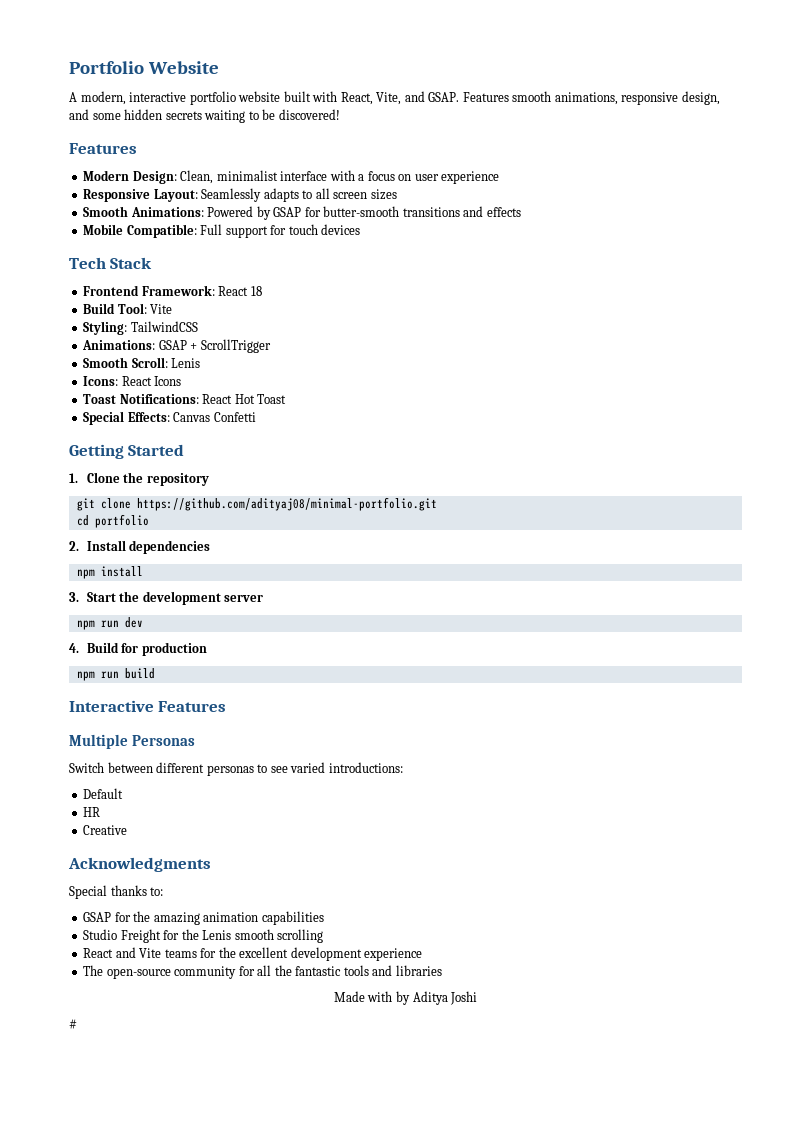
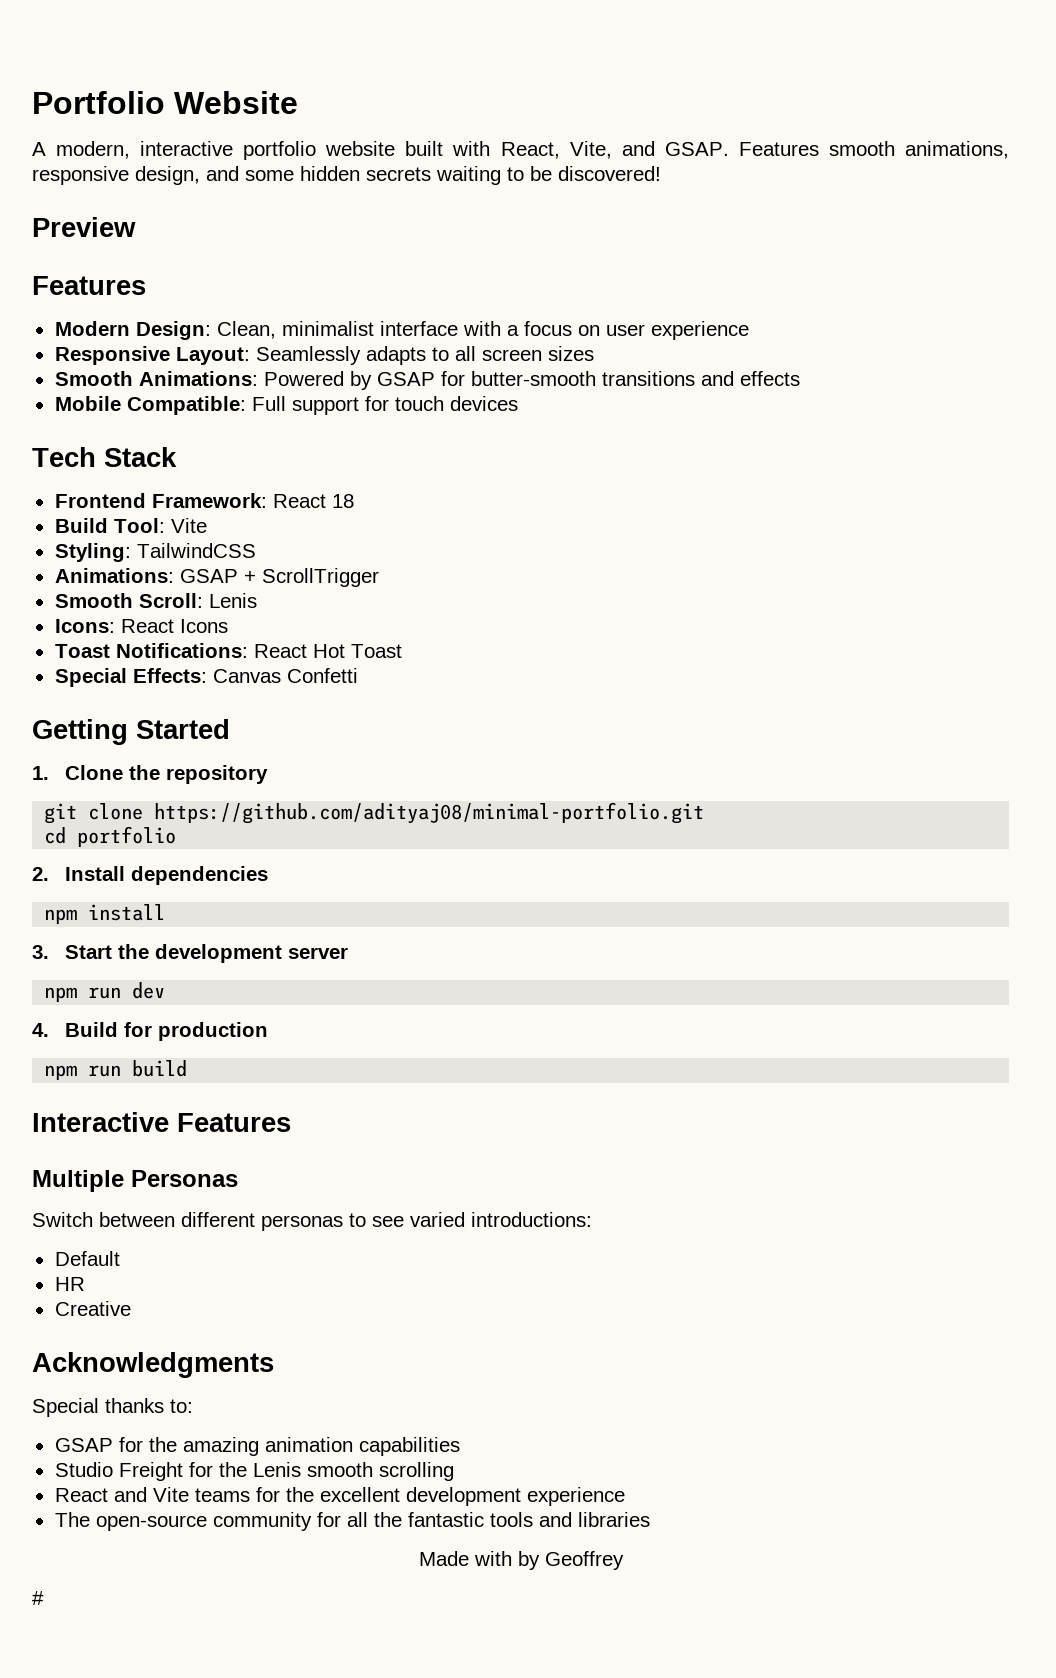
(340, 114) none -> [32,217,136,237] // Preview
[412,991,478,1005] Aditya Joshi -> [544,1551,624,1570] Geoffrey

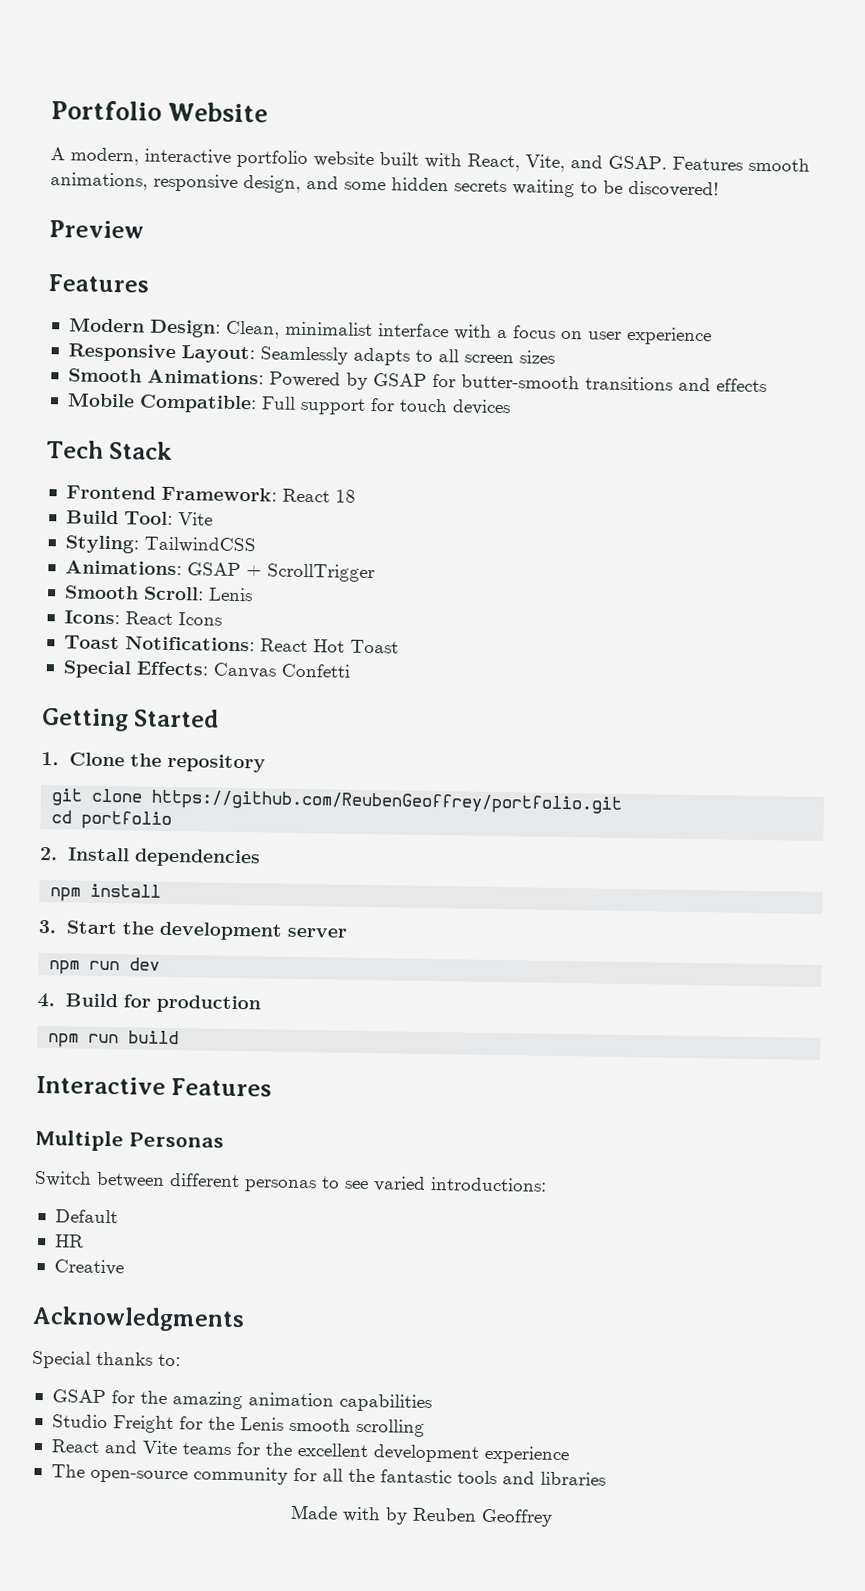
[154,802,705,824] https://github.com/adityaj08/minimal-portfolio.git -> [151,789,624,815] https://github.com/ReubenGeoffrey/portfolio.git
(540, 1560) none -> [412,1507,477,1522] Reuben
[32,1591,44,1605] // # -> (553, 1517) none

